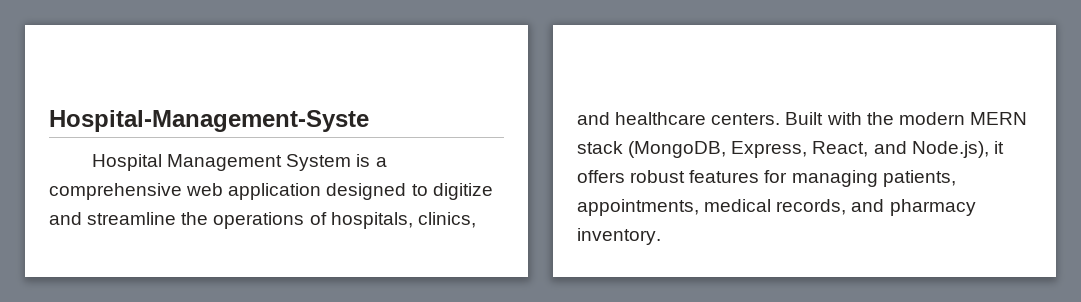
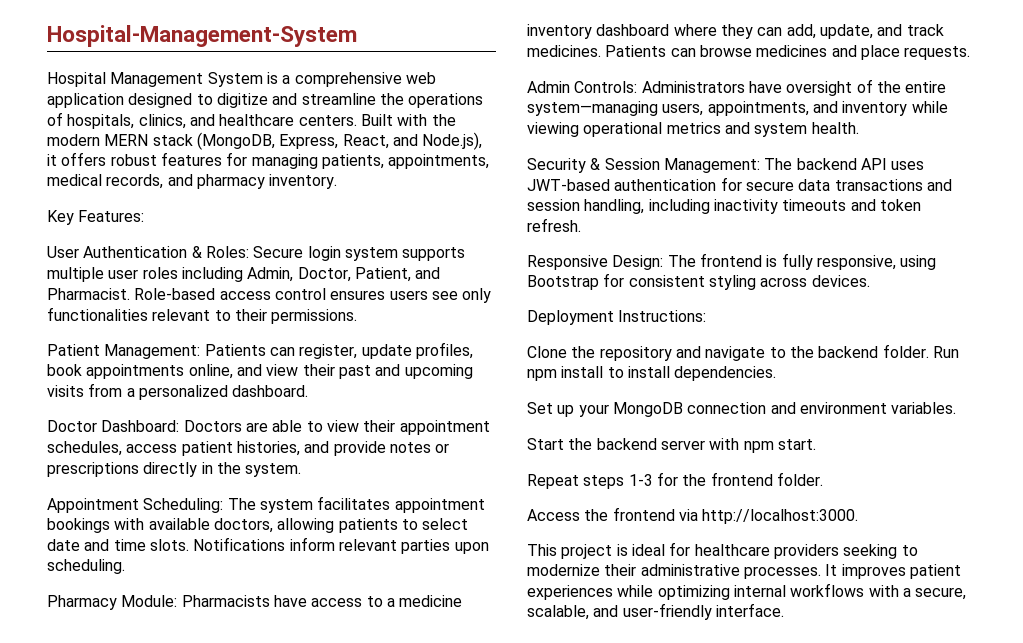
[49,110,369,132] Hospital-Management-Syste -> [47,25,357,47] Hospital-Management-System
(661, 236) none -> [47,210,145,225] [47,246,466,261] [47,267,441,282] [47,288,492,303] [47,307,358,324] [47,342,473,359] [47,364,473,379] [47,383,309,400] [47,420,490,435] [47,441,450,456] [47,462,302,477] [47,496,485,513] [47,518,469,533] [47,537,489,554] [47,559,125,574] [47,595,463,610] [527,24,944,39] [527,45,971,60] [527,79,947,96] [527,101,948,116] [527,122,859,137] [527,158,925,173] [527,177,952,191] [527,199,921,214] [527,218,581,232] [527,253,937,270] [527,273,870,290] [527,310,707,325] [527,344,959,361] [527,366,777,381] [527,402,957,417] [527,438,816,453] [527,472,823,489] [527,507,859,524] [527,542,918,559] [527,564,961,579] [527,583,967,600] [527,603,784,620] // Key Features: // User Authentication & Roles: Secure login system supports multiple user roles including Admin, Doctor, Patient, and Pharmacist. Role-based access control ensures users see only functionalities relevant to their permissions. // Patient Management: Patients can register, update profiles, book appointments online, and view their past and upcoming visits from a personalized dashboard. // Doctor Dashboard: Doctors are able to view their appointment schedules, access patient histories, and provide notes or prescriptions directly in the system. // Appointment Scheduling: The system facilitates appointment bookings with available doctors, allowing patients to select date and time slots. Notifications inform relevant parties upon scheduling. // Pharmacy Module: Pharmacists have access to a medicine inventory dashboard where they can add, update, and track medicines. Patients can browse medicines and place requests. // Admin Controls: Administrators have oversight of the entire system—managing users, appointments, and inventory while viewing operational metrics and system health. // Security & Session Management: The backend API uses JWT-based authentication for secure data transactions and session handling, including inactivity timeouts and token refresh. // Responsive Design: The frontend is fully responsive, using Bootstrap for consistent styling across devices. // Deployment Instructions: // Clone the repository and navigate to the backend folder. Run npm install to install dependencies. // Set up your MongoDB connection and environment variables. // Start the backend server with npm start. // Repeat steps 1-3 for the frontend folder. // Access the frontend via http://localhost:3000. // This project is ideal for healthcare providers seeking to modernize their administrative processes. It improves patient experiences while optimizing internal workflows with a secure, scalable, and user-friendly interface.

